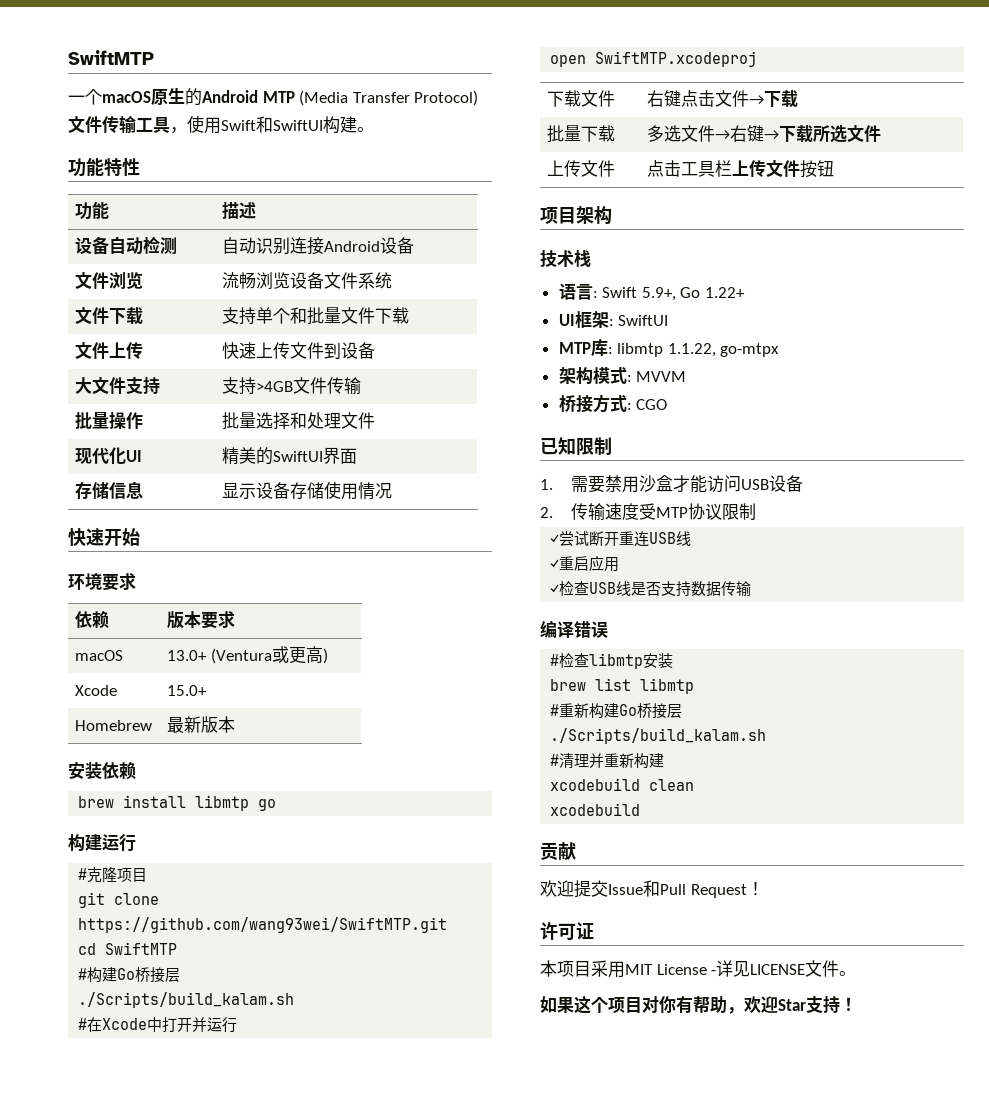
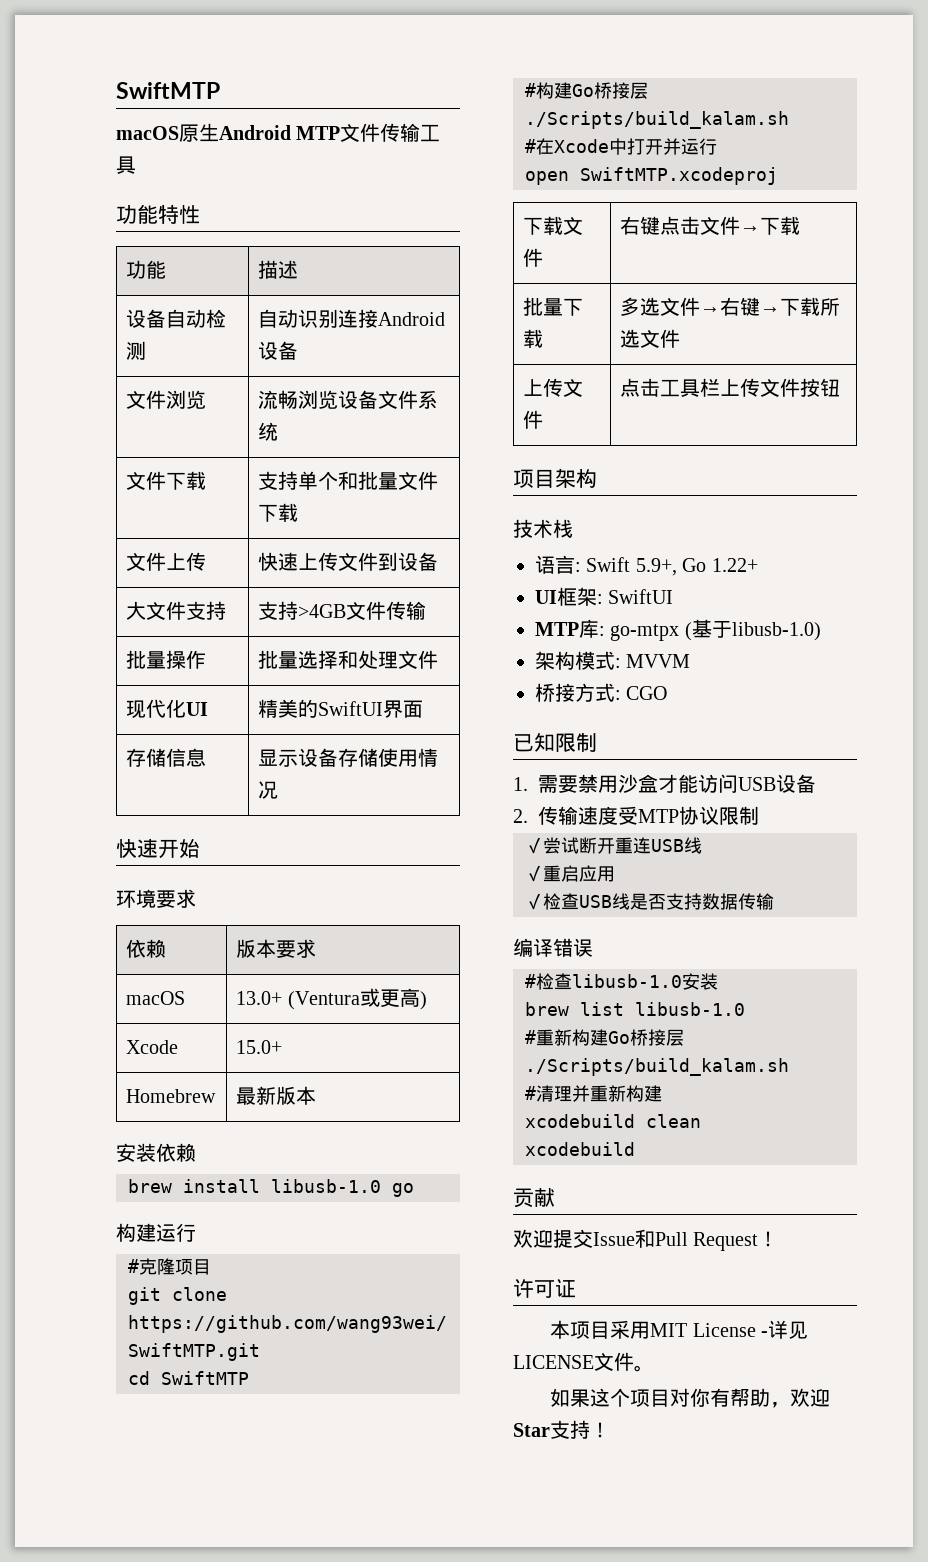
[68,50,154,65] [68,89,102,105] SwiftMTP // 一个 -> [116,82,220,99] SwiftMTP //
[185,88,202,106] 的 -> (219, 132) none
[299,90,479,106] (Media Transfer Protocol) -> (341, 133) none
[170,115,374,134] ，使用Swift和SwiftUI构建。 -> (136, 165) none
[195,795,250,811] libmtp -> [271,1179,381,1193] libusb-1.0
[617,343,716,357] libmtp 1.1.22, -> (605, 631) none
(780, 350) none -> [684,619,821,641] (基于libusb-1.0)
[589,653,644,669] libmtp -> [572,974,682,988] libusb-1.0
[640,678,695,694] libmtp -> [635,1002,745,1016] libusb-1.0

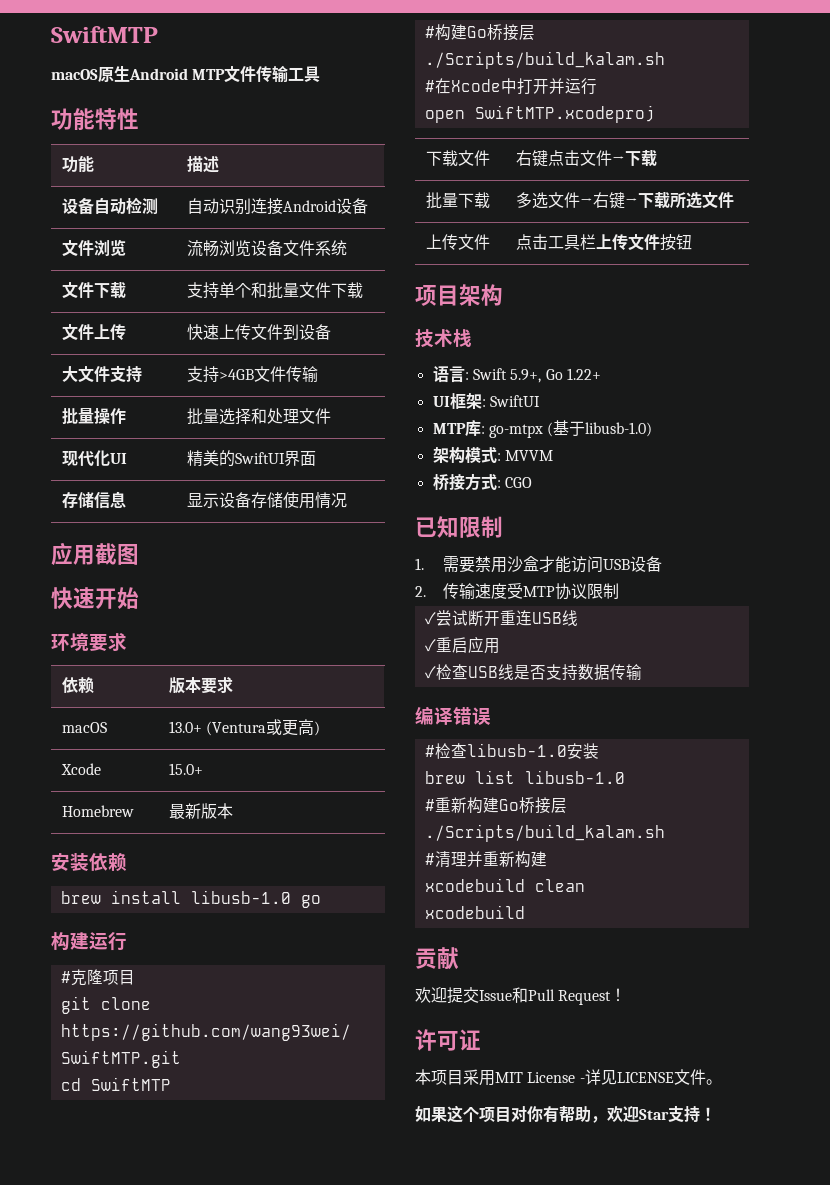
(279, 790) none -> [51,542,139,566] // 应用截图

